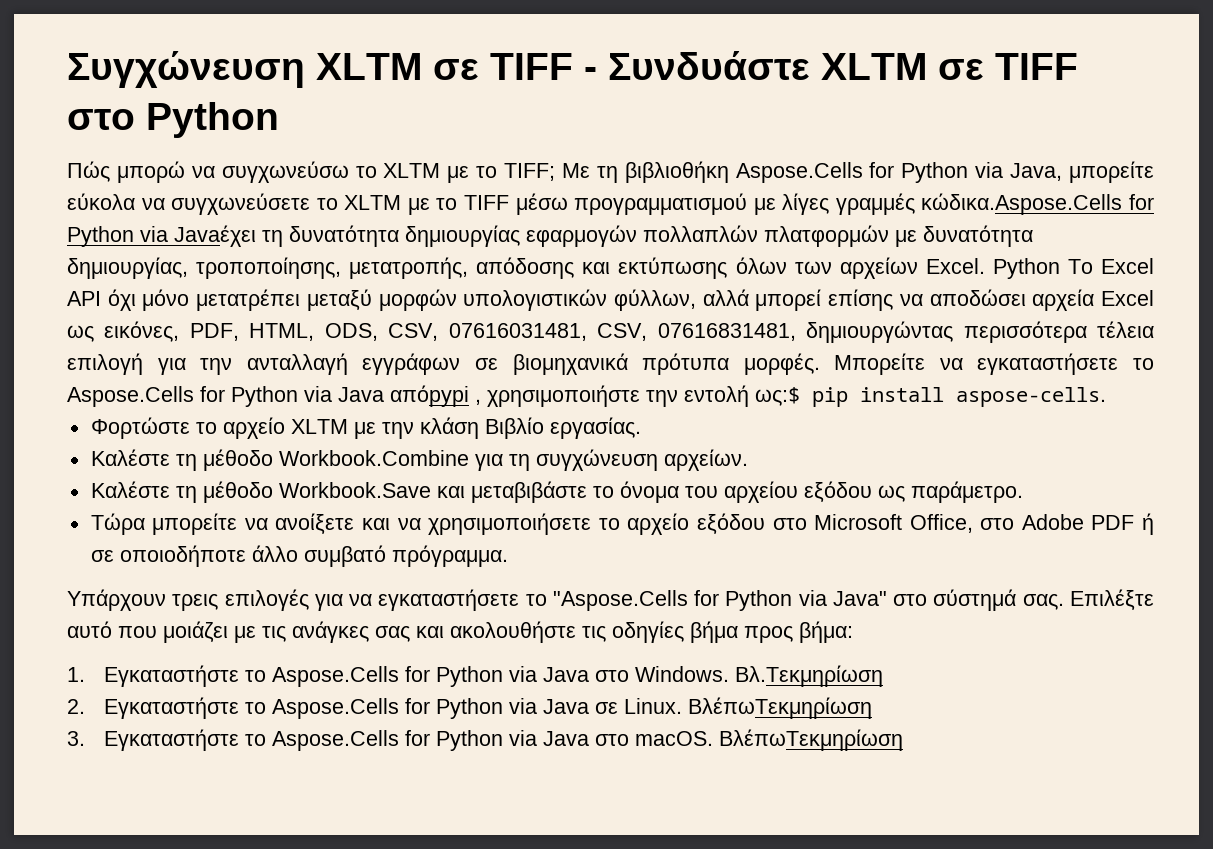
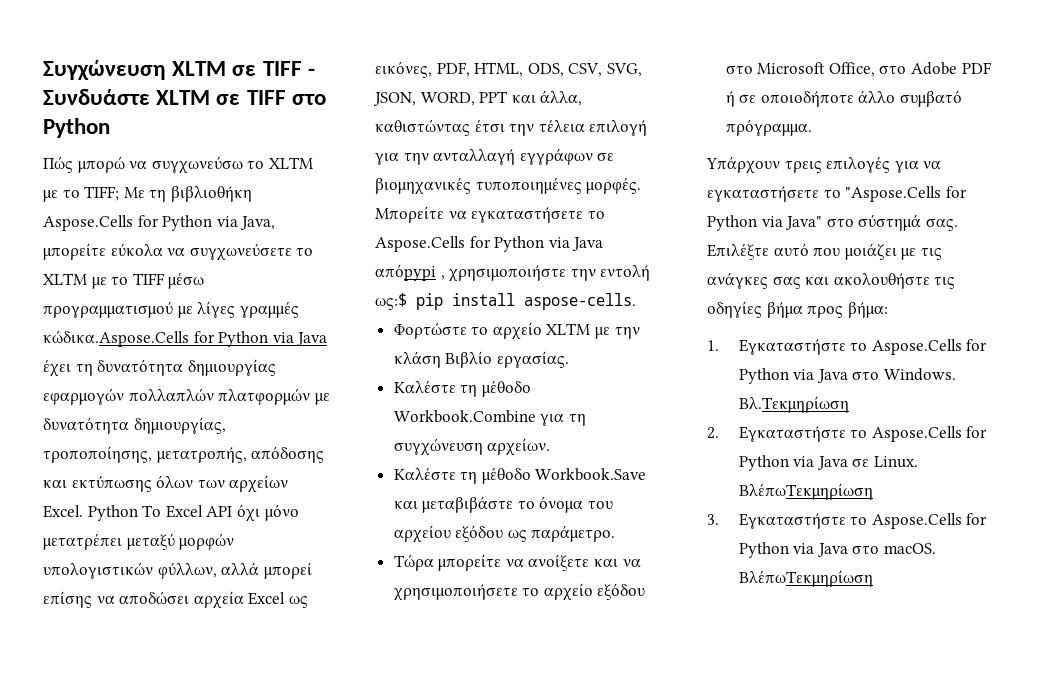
[174,225,256,247] Javaέχει -> [296,332,328,346] [43,359,71,377] Java έχει
[448,321,1087,343] 07616031481, CSV, 07616831481, δημιουργώντας περισσότερα -> [606,63,642,77] [373,90,583,106] [375,119,535,136] SVG, JSON, WORD, PPT και άλλα, καθιστώντας έτσι την
[512,353,730,375] βιομηχανικά πρότυπα -> [375,177,582,195] βιομηχανικές τυποποιημένες

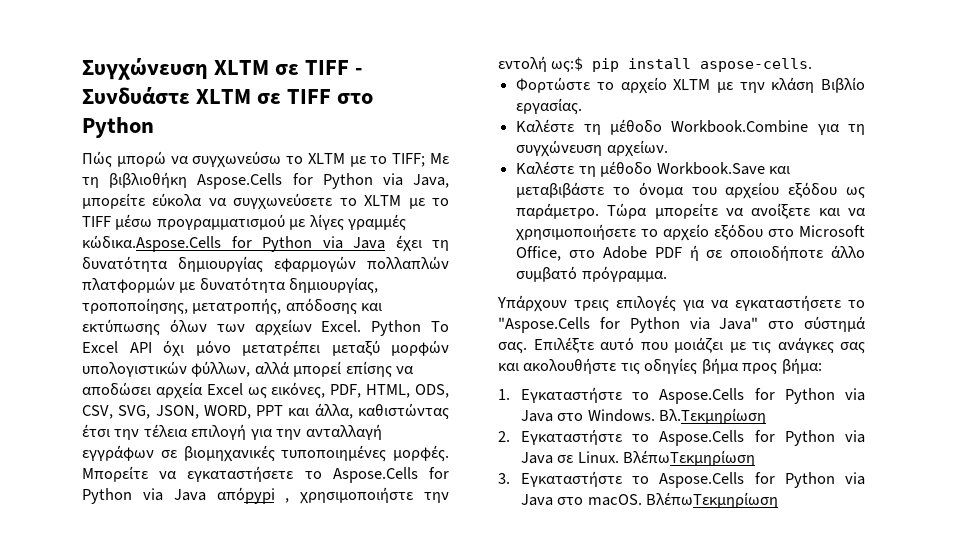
(616, 533) // -> (600, 211) none

